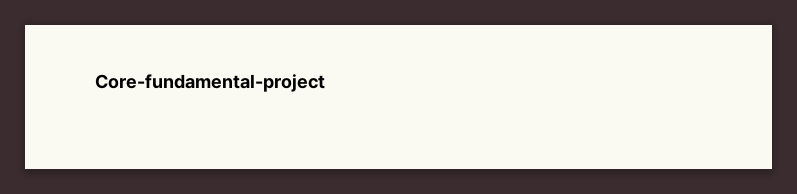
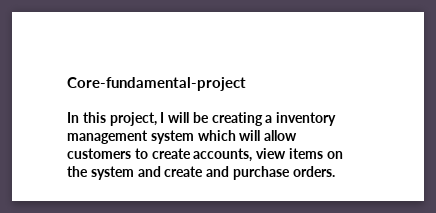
(325, 83) none -> [67,112,337,126] [67,130,298,144] [67,148,343,162] [67,166,335,180] // In this project, I will be creating a inventory management system which will allow customers to create accounts, view items on the system and create and purchase orders.

